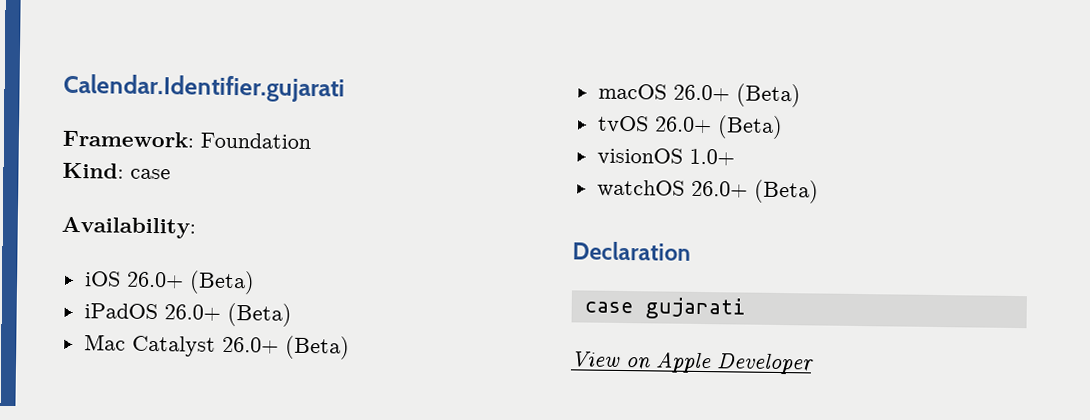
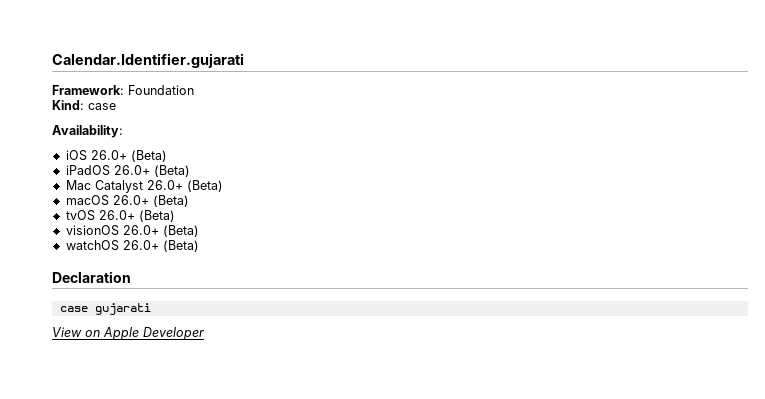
[688,148,735,166] 1.0+ -> [122,225,199,237] 26.0+ (Beta)

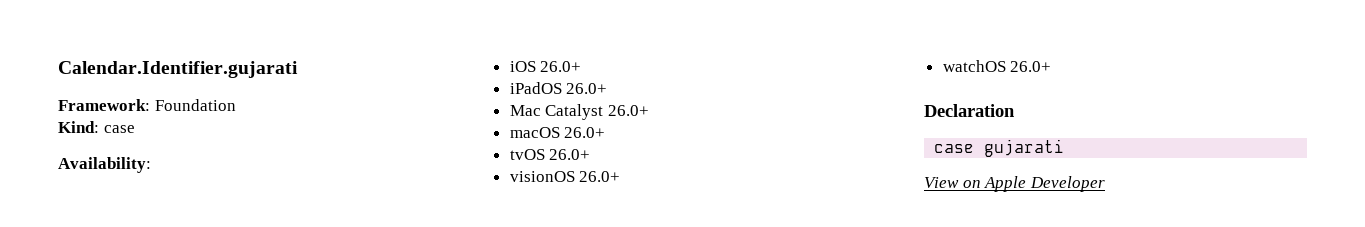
[130,150,167,162] (Beta) -> (582, 66) none
[153,165,190,177] (Beta) -> (608, 88) none
[186,180,223,192] (Beta) -> (649, 110) none
[152,195,189,207] (Beta) -> (606, 132) none
[138,210,175,222] (Beta) -> (591, 154) none
[162,225,199,237] (Beta) -> (621, 176) none
[162,240,199,252] (Beta) -> (1052, 66) none

